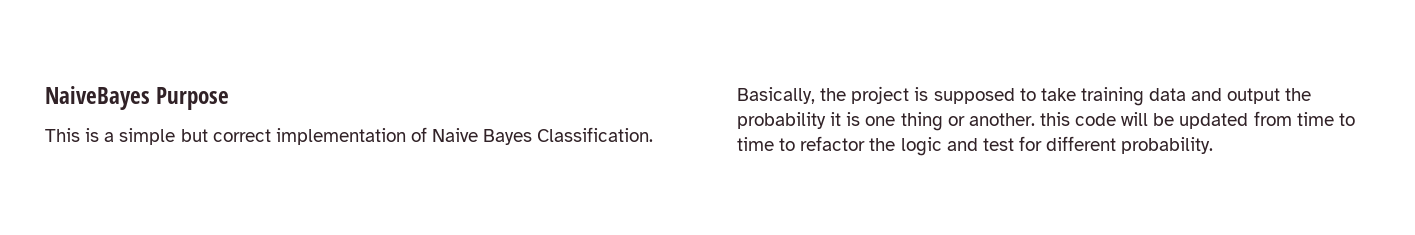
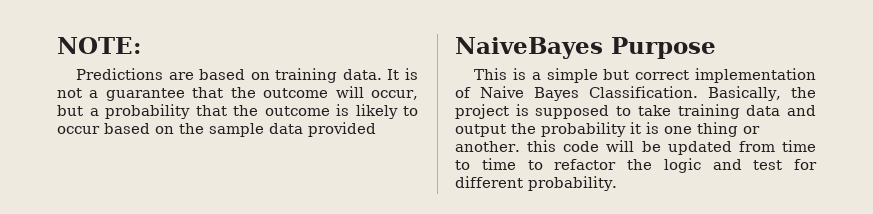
(45, 98) none -> [57,37,141,54] [76,68,419,83] [57,86,419,101] [57,104,418,119] [57,122,376,137] NOTE: // Predictions are based on training data. It is not a guarantee that the outcome will occur, but a probability that the outcome is likely to occur based on the sample data provided //

